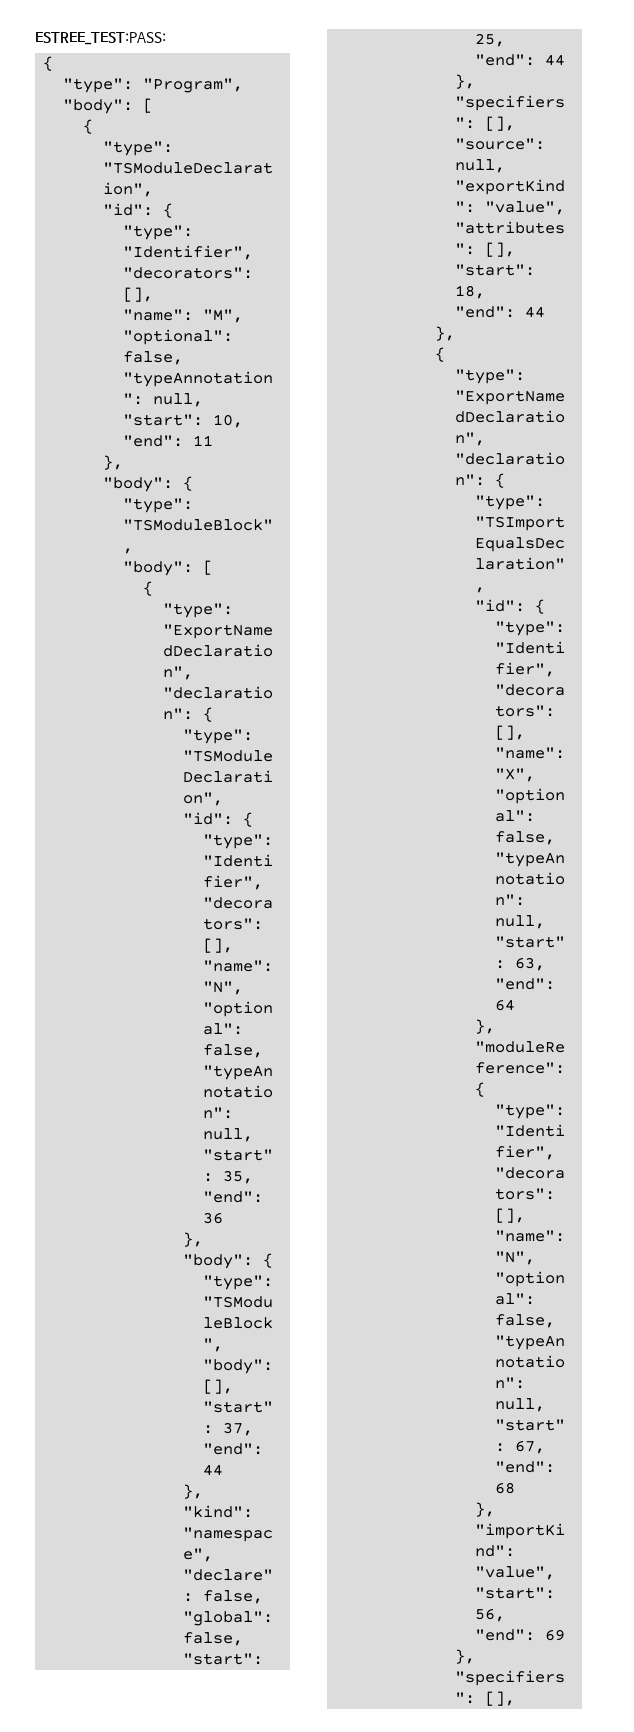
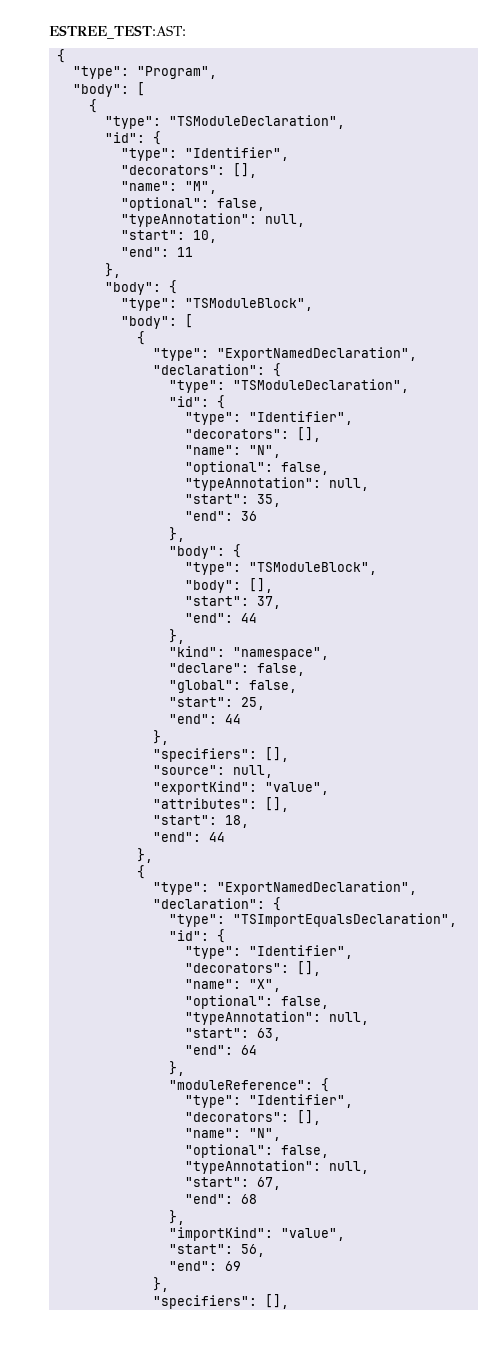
[35,32,166,45] ESTREE_TEST:PASS: -> [49,25,186,39] ESTREE_TEST:AST:

